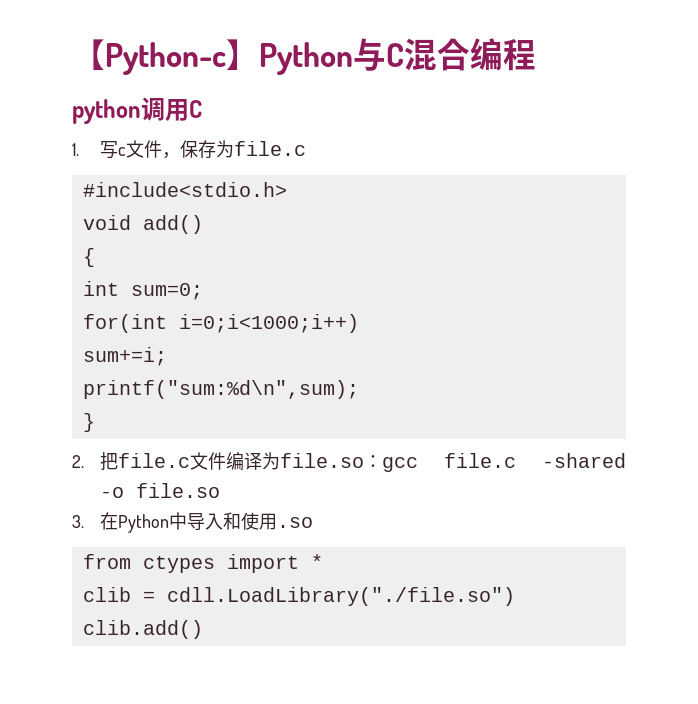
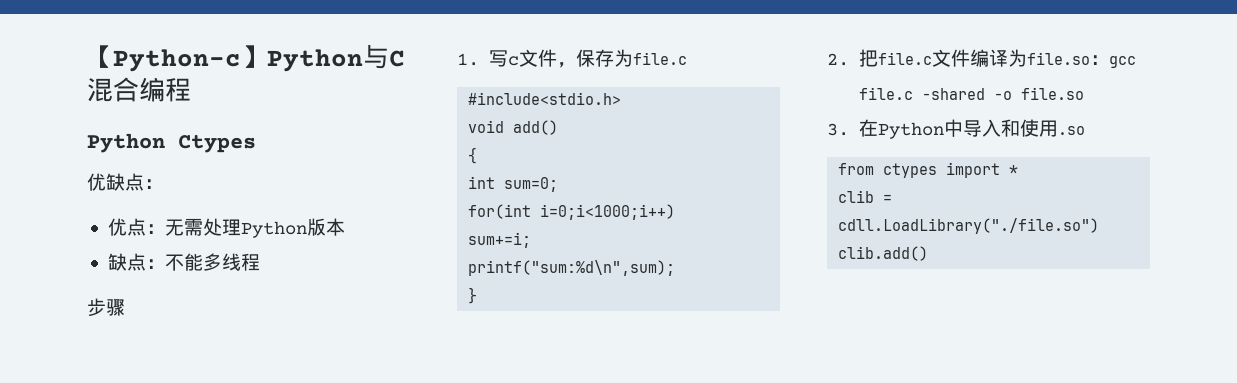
[72,97,202,124] python调用C -> [87,133,256,153] [87,173,163,191] [107,218,345,238] [107,253,260,271] [87,298,125,317] Python Ctypes // 优缺点： // 优点：无需处理Python版本 // 缺点：不能多线程 // 步骤

